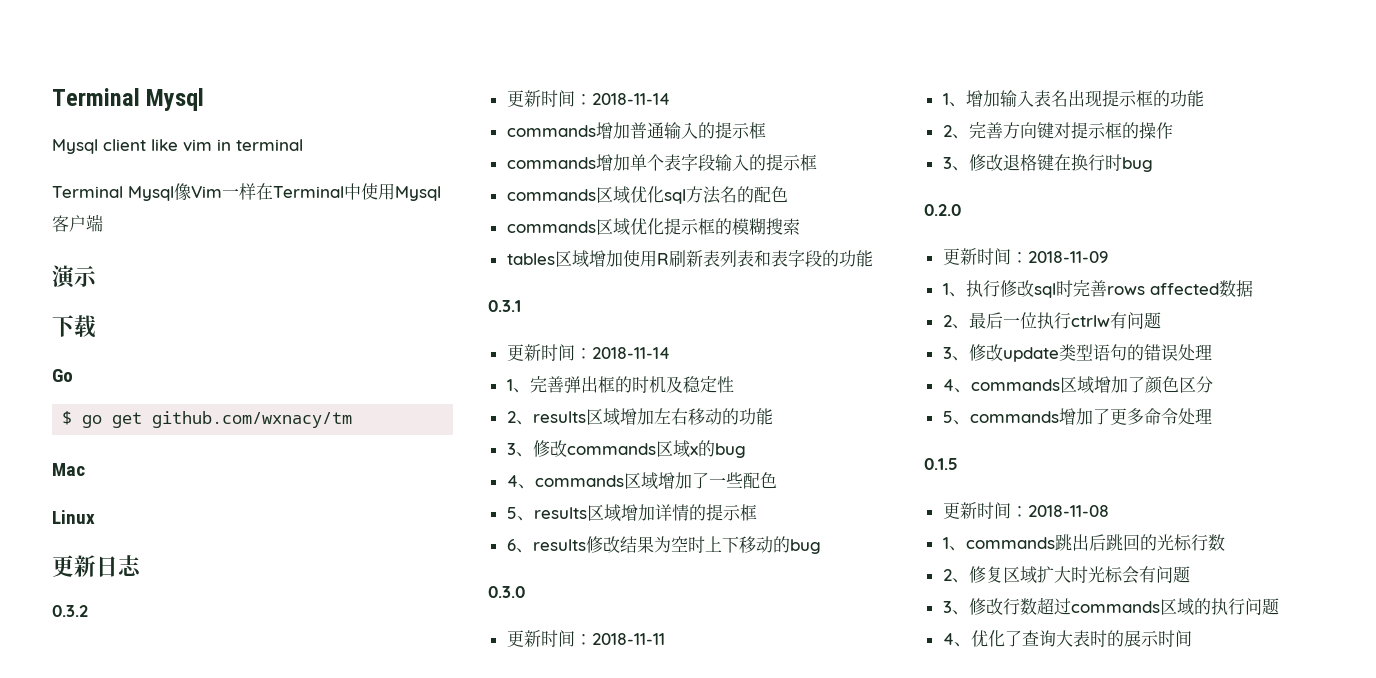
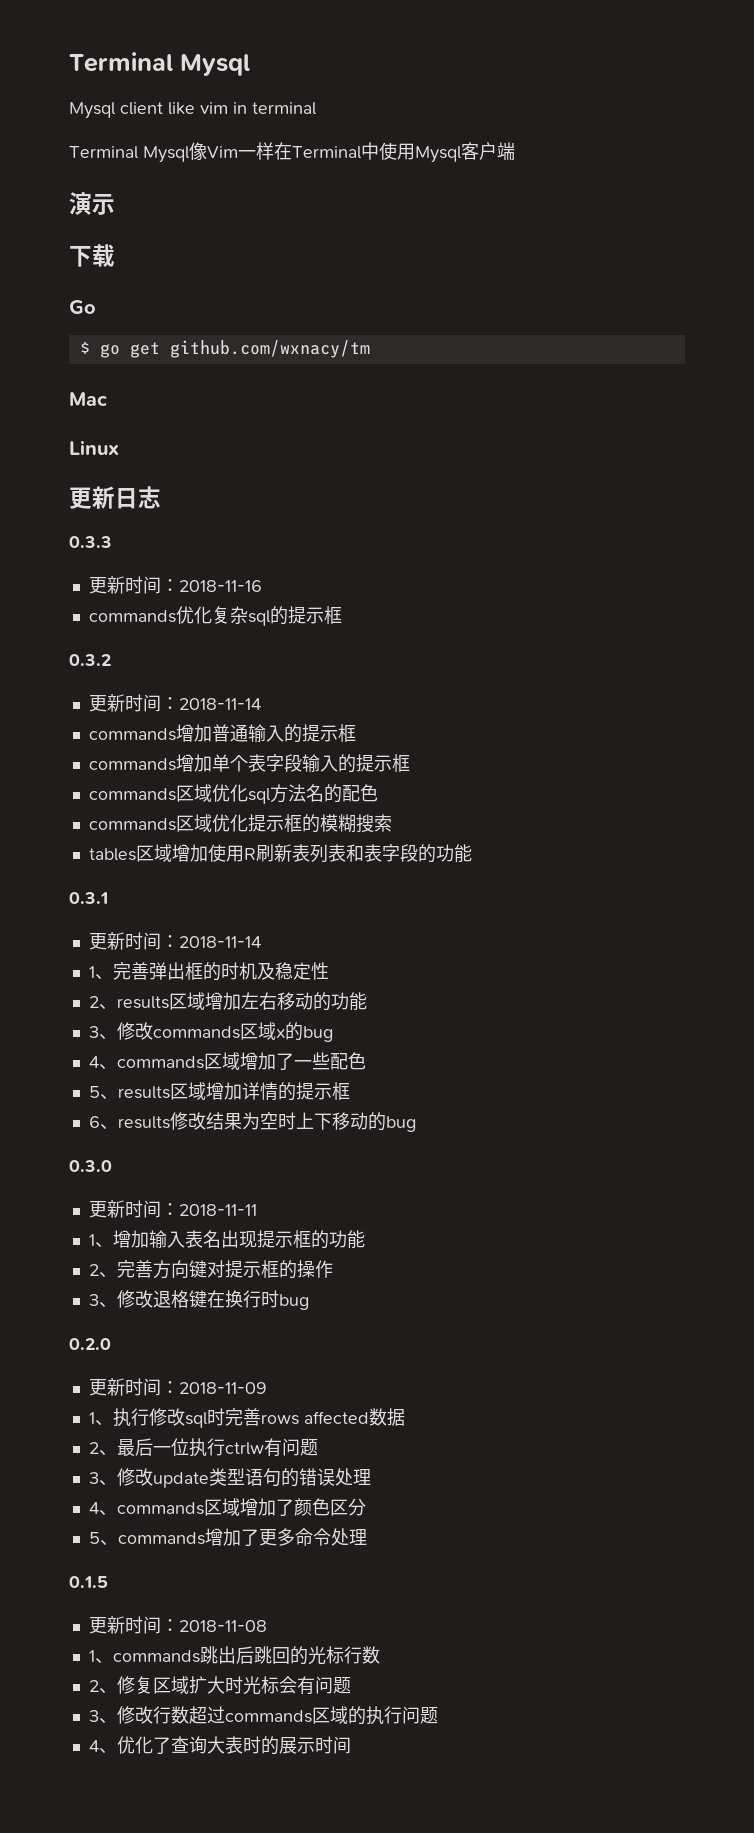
(142, 565) none -> [69,536,112,548] [88,576,262,594] [88,606,342,626] // 0.3.3 // 更新时间：2018-11-16 // commands优化复杂sql的提示框

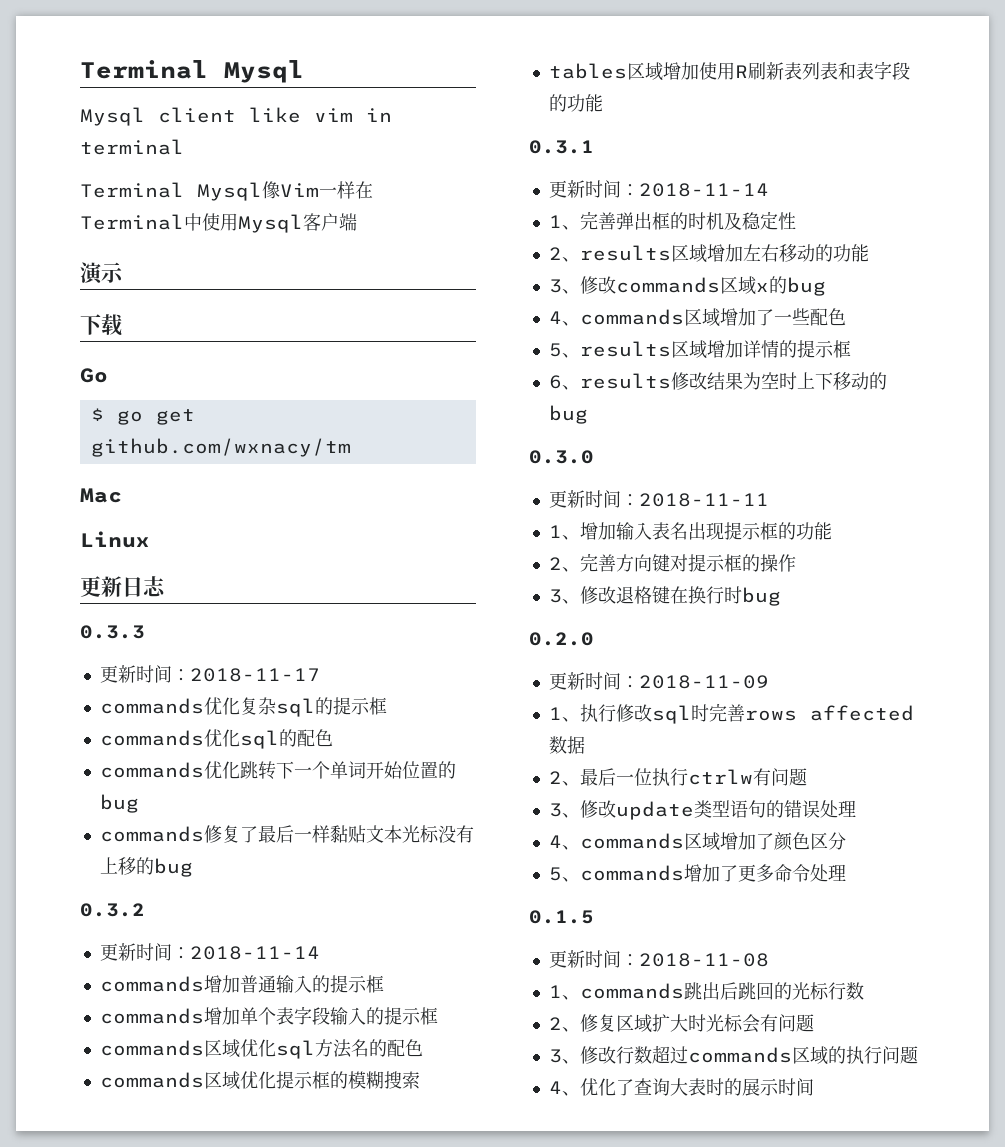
[178,580,262,592] 2018-11-16 -> [189,668,320,682] 2018-11-17
(342, 615) none -> [99,729,333,749] [99,761,456,780] [99,794,139,813] [99,825,474,843] [99,857,193,877] // commands优化sql的配色 // commands优化跳转下一个单词开始位置的bug // commands修复了最后一样黏贴文本光标没有上移的bug

